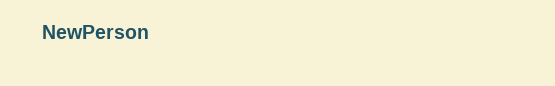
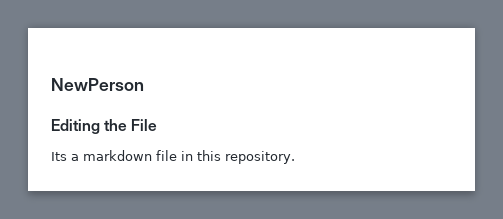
(149, 32) none -> [51,119,158,134] [51,150,295,164] // Editing the File // Its a markdown file in this repository.

